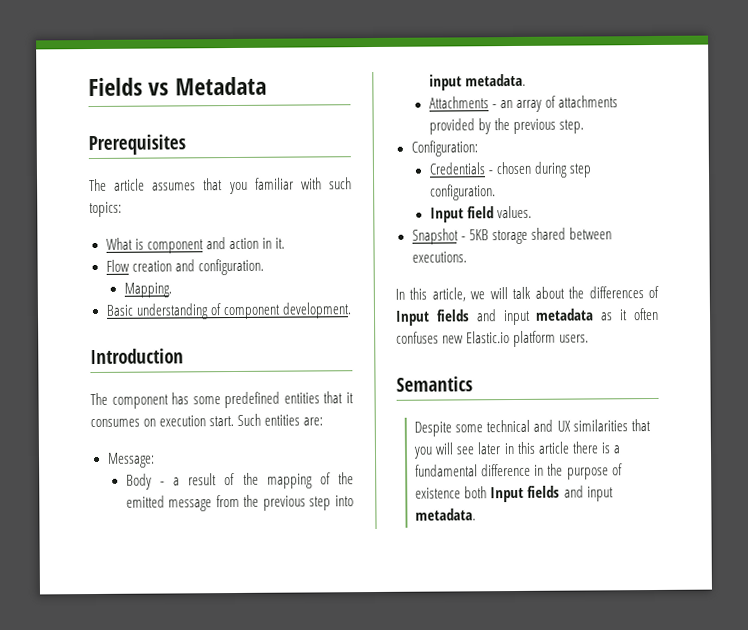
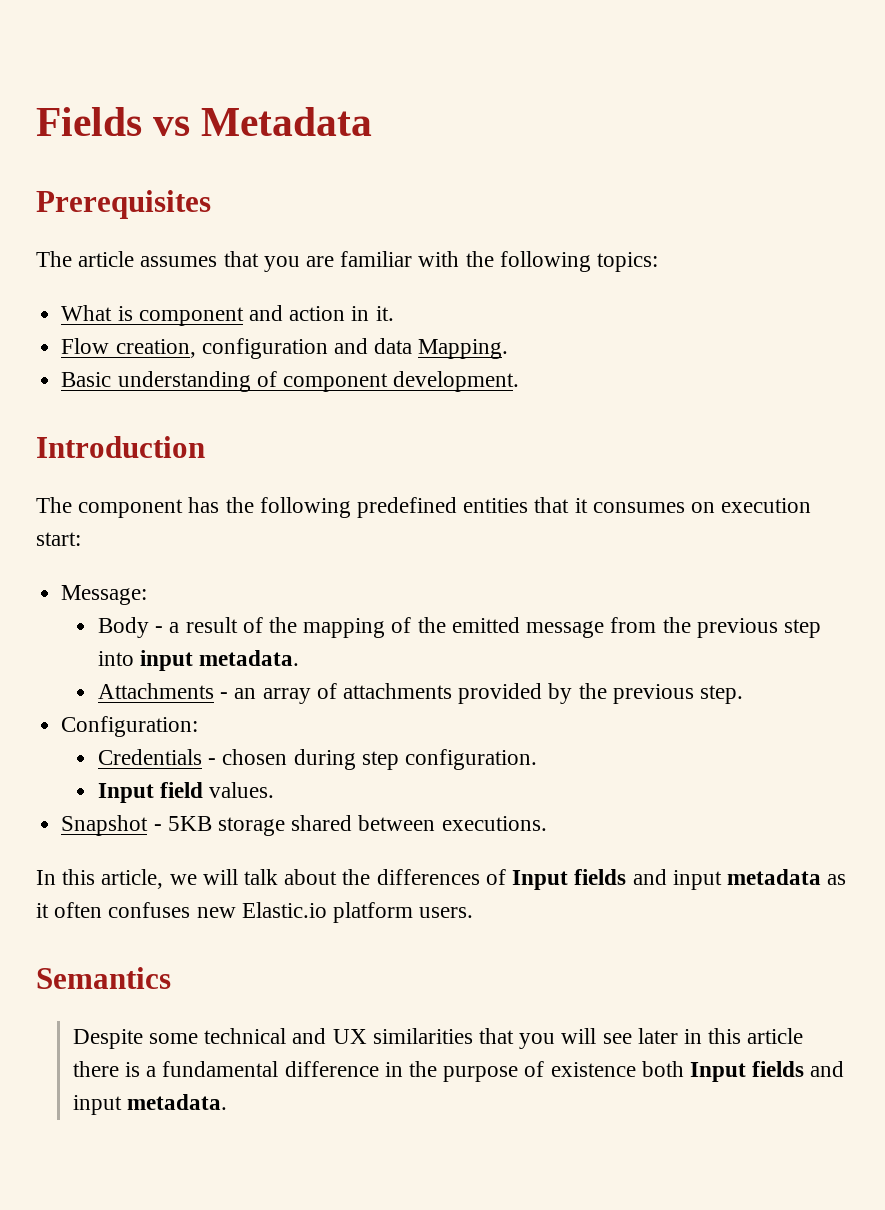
(248, 188) none -> [306,256,335,267] are
[329,177,352,190] such -> [465,251,591,272] the following
[131,258,264,276] creation and configuration. // -> [115,338,413,359] creation, configuration and data
[192,396,221,405] some -> [225,497,351,518] the following
[209,413,324,427] start. Such entities are: -> [36,532,81,546] start:

